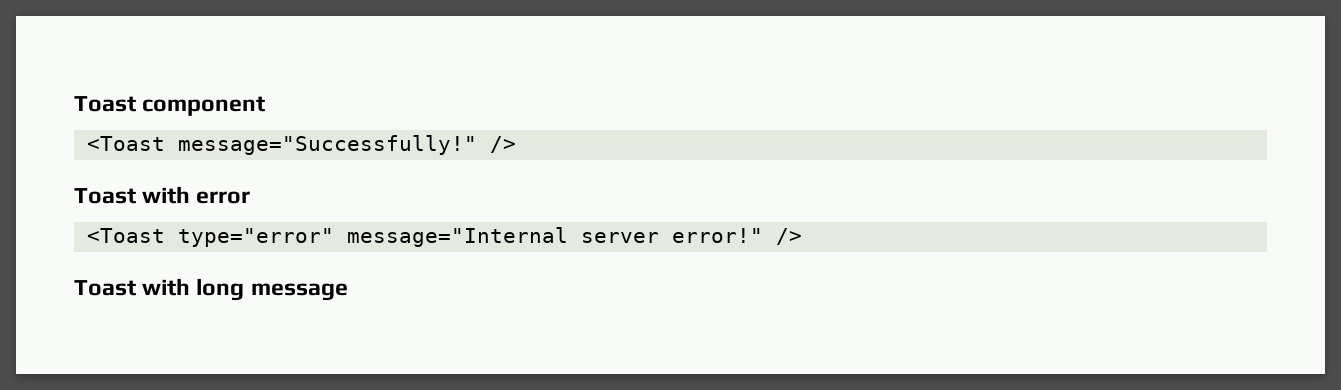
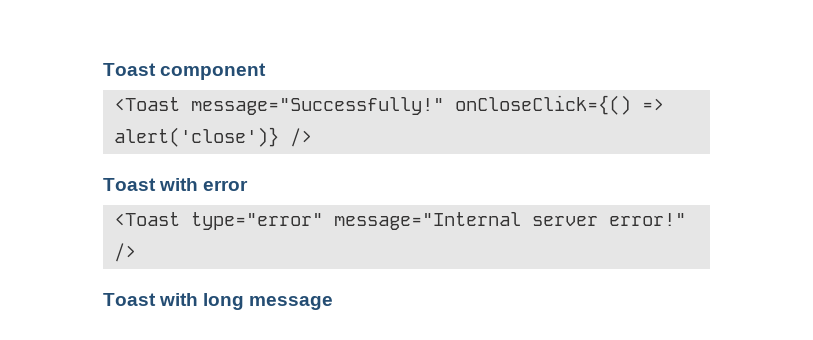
(478, 145) none -> [455,95,665,115] [114,127,280,147] onCloseClick={() => alert('close')}

